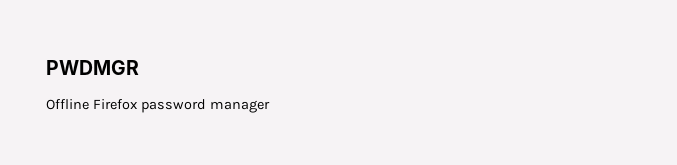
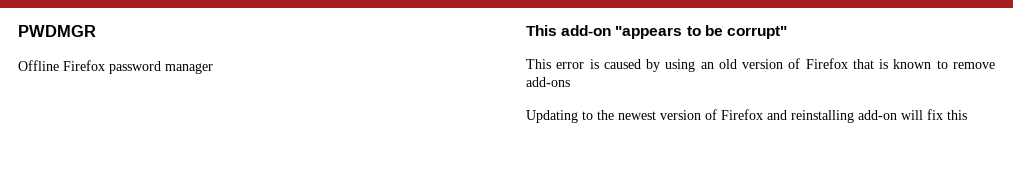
(270, 106) none -> [526,25,787,39] [526,58,995,72] [526,77,570,87] [526,109,967,123] // This add-on "appears to be corrupt" // This error is caused by using an old version of Firefox that is known to remove add-ons // Updating to the newest version of Firefox and reinstalling add-on will fix this

